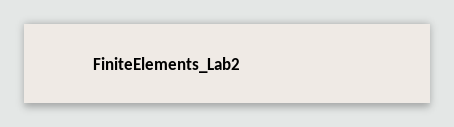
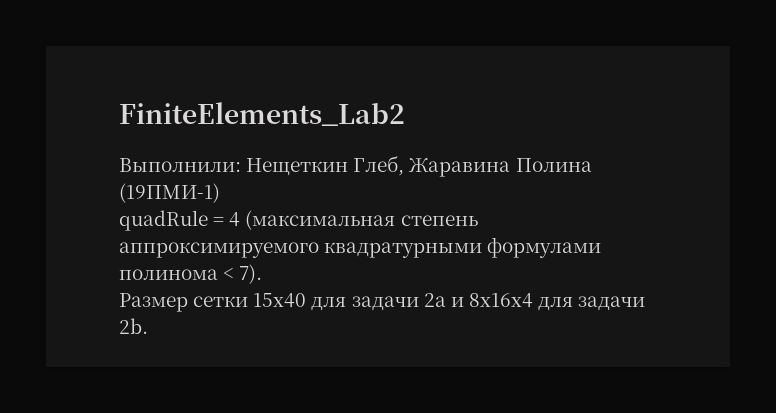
(240, 65) none -> [119,155,592,177] [119,183,220,203] [119,210,478,231] [119,237,602,258] [119,264,263,284] [119,293,646,312] [119,318,148,334] // Выполнили: Нещеткин Глеб, Жаравина Полина (19ПМИ-1) // quadRule = 4 (максимальная степень аппроксимируемого квадратурными формулами полинома < 7). // Размер сетки 15x40 для задачи 2a и 8x16x4 для задачи 2b.

